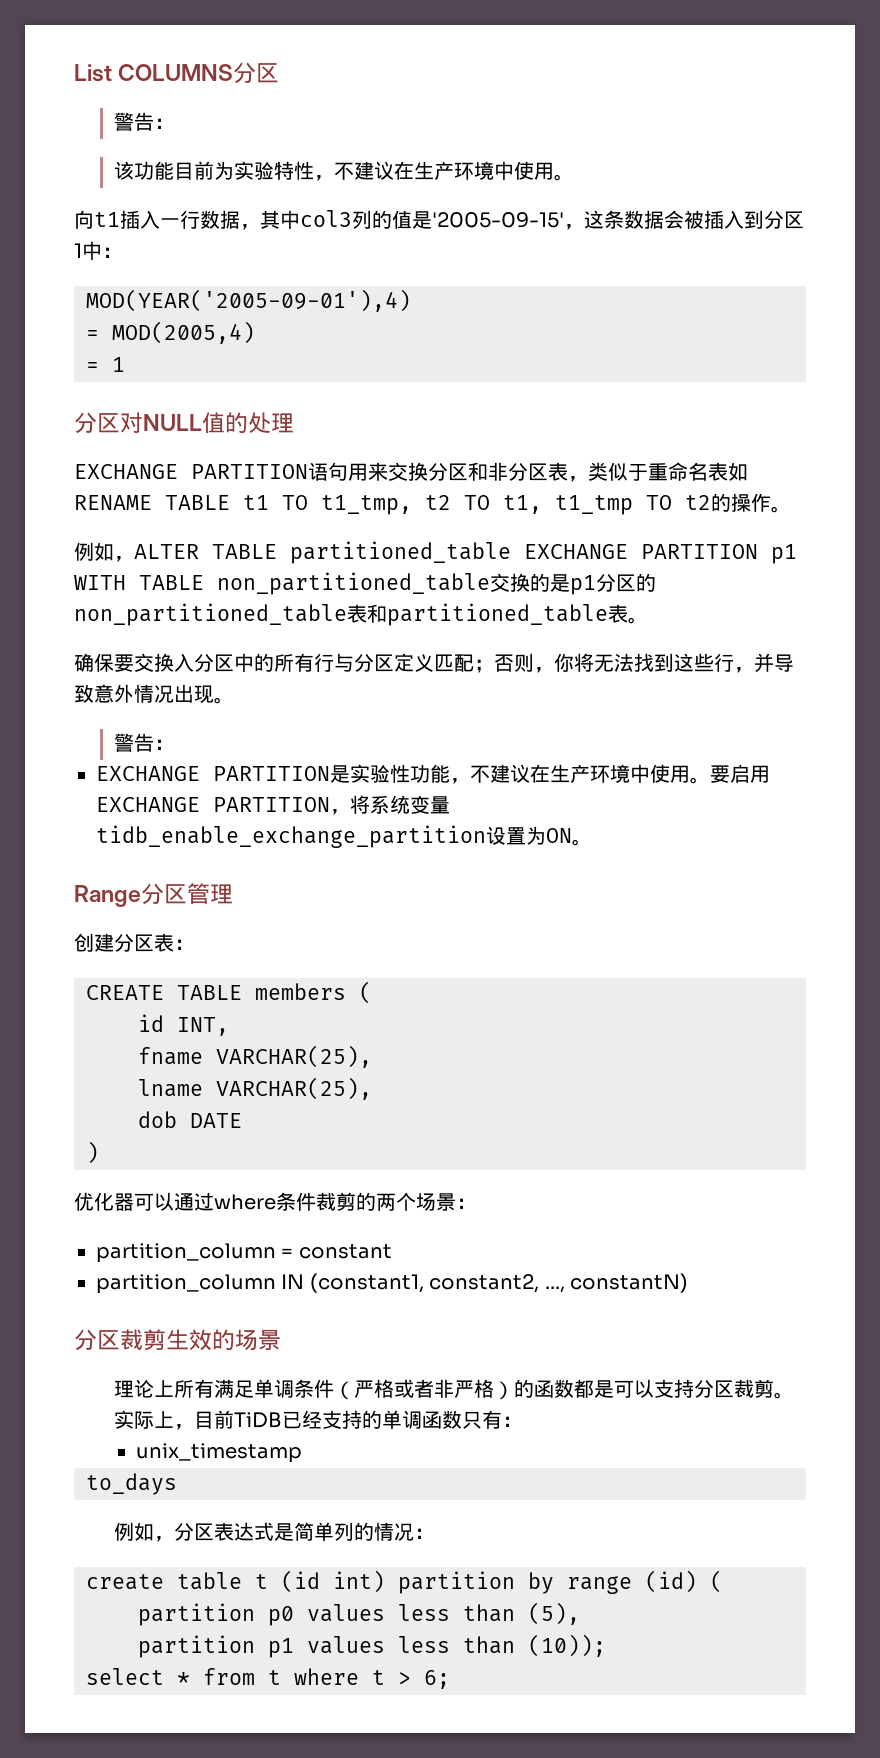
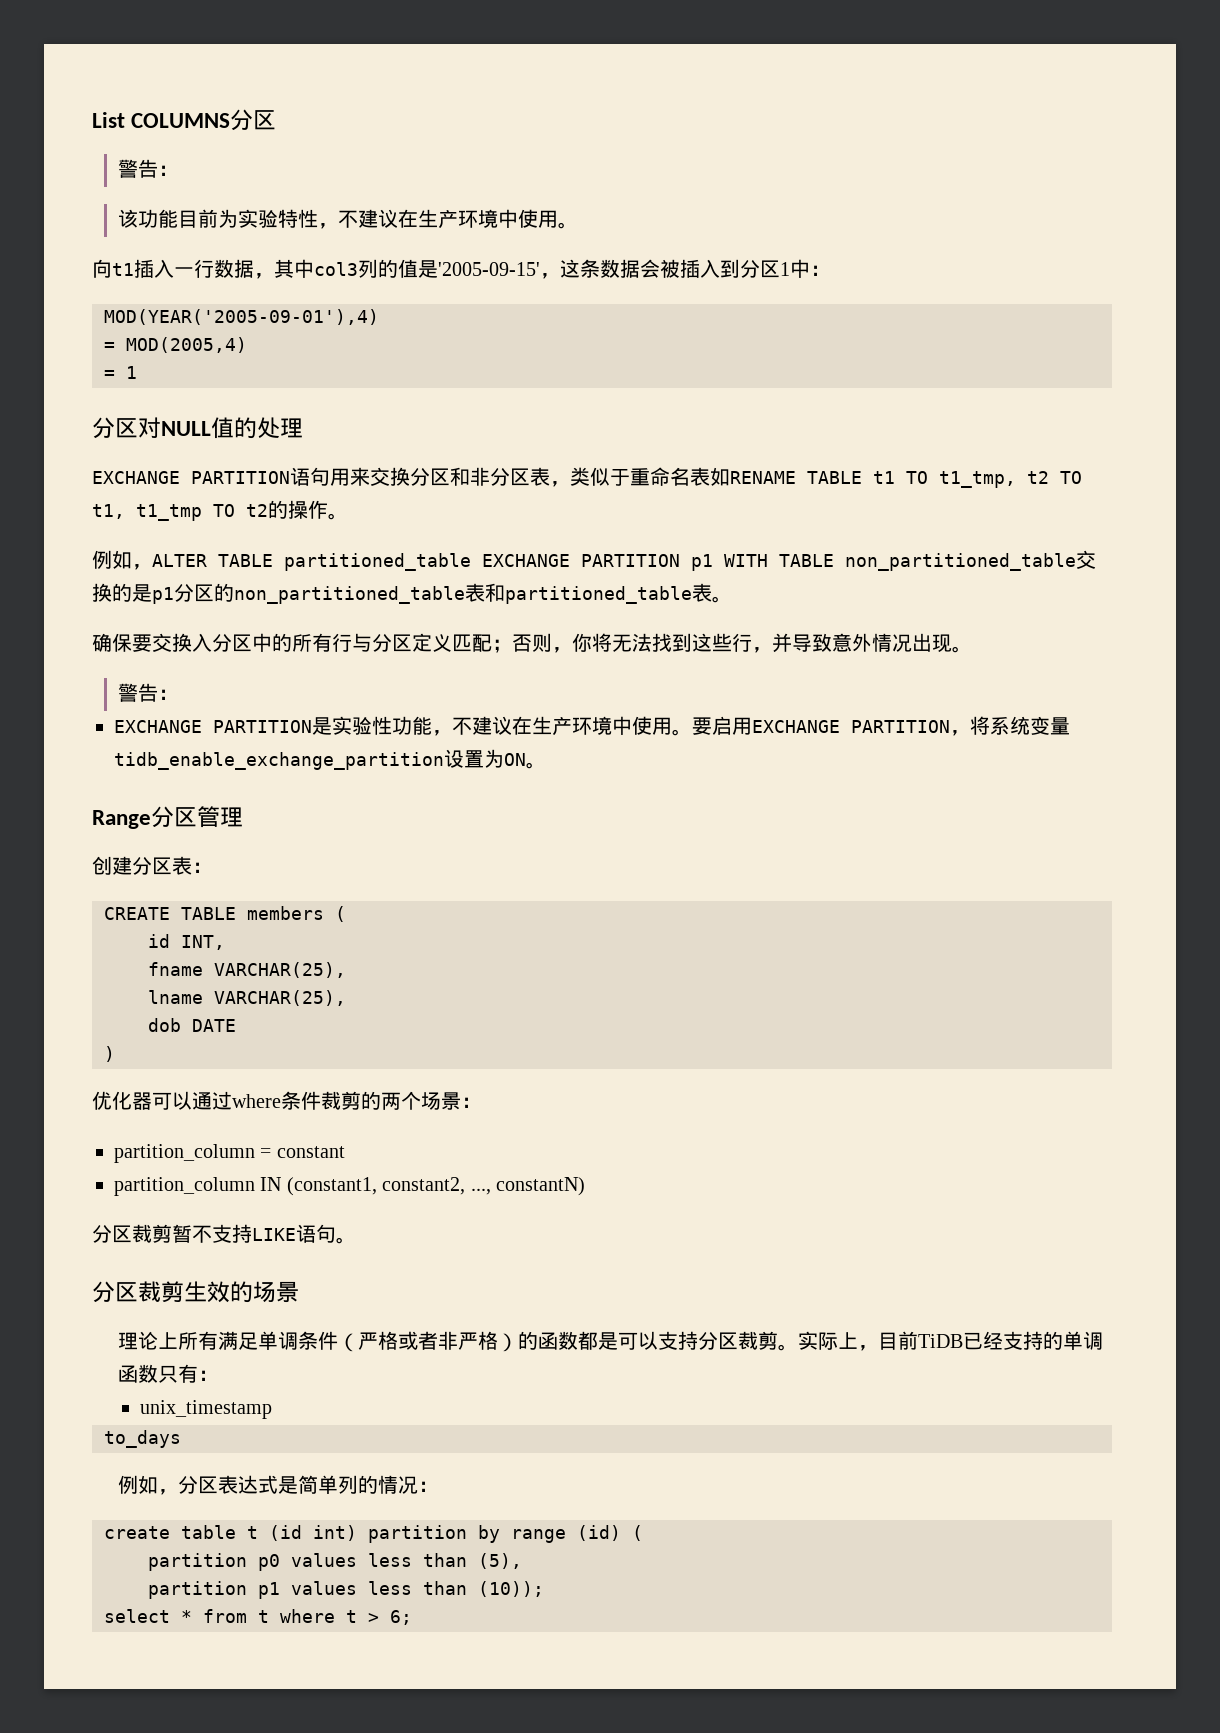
(688, 1283) none -> [92,1224,356,1244] // 分区裁剪暂不支持LIKE语句。

